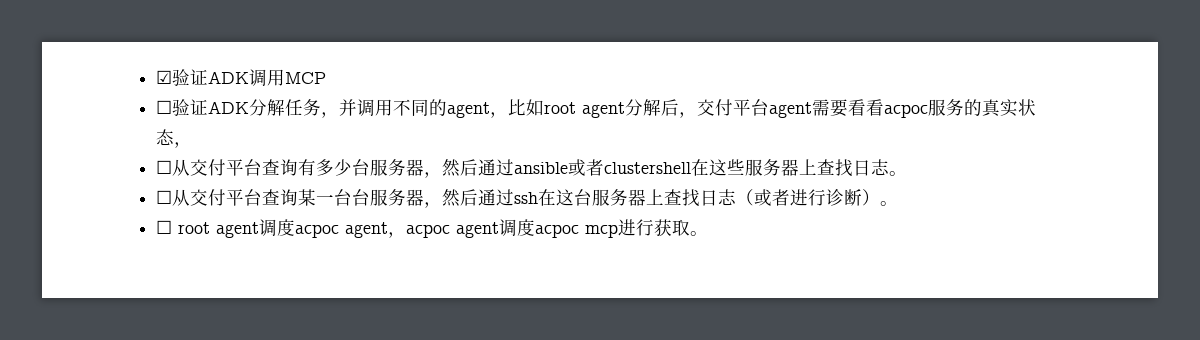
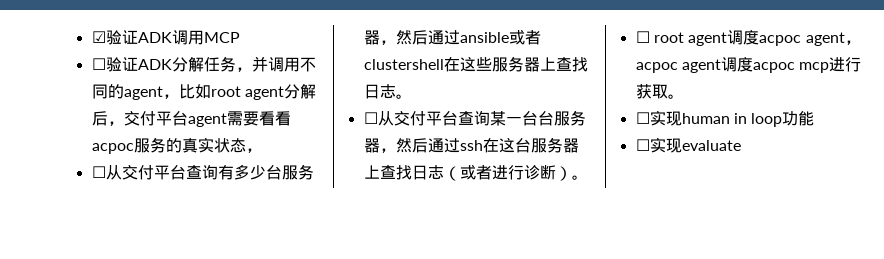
(709, 233) none -> [635,110,815,127] [635,137,741,153] // ☐实现human in loop功能 // ☐实现evaluate

